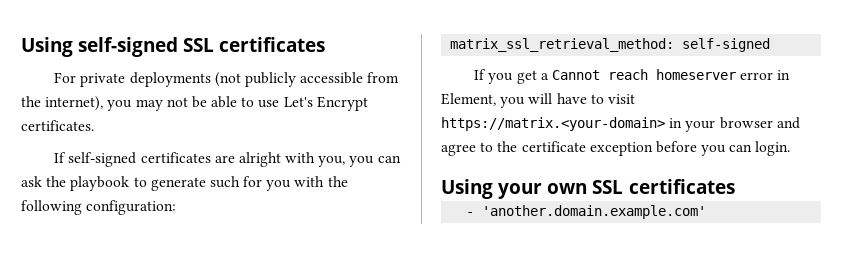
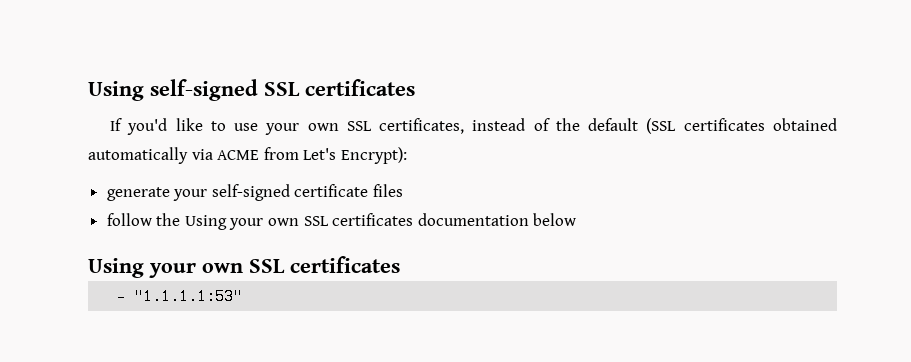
[54,72,400,87] [21,96,368,111] [21,120,94,131] [54,152,401,167] [21,176,348,191] [21,200,177,215] [450,38,771,52] [474,69,791,84] [441,93,635,108] [441,117,800,132] [441,141,791,156] For private deployments (not publicly accessible from the internet), you may not be able to use Let's Encrypt certificates. // If self-signed certificates are alright with you, you can ask the playbook to generate such for you with the following configuration: // matrix_ssl_retrieval_method: self-signed // If you get a Cannot reach homeserver error in Element, you will have to visit https://matrix.<your-domain> in your browser and agree to the certificate exception before you can login. -> [110,118,838,135] [88,147,407,164] [106,184,404,201] [106,213,577,230] If you'd like to use your own SSL certificates, instead of the default (SSL certificates obtained automatically via ACME from Let's Encrypt): // generate your self-signed certificate files // follow the Using your own SSL certificates documentation below
[482,205,707,219] 'another.domain.example.com' -> [134,288,244,305] "1.1.1.1:53"

